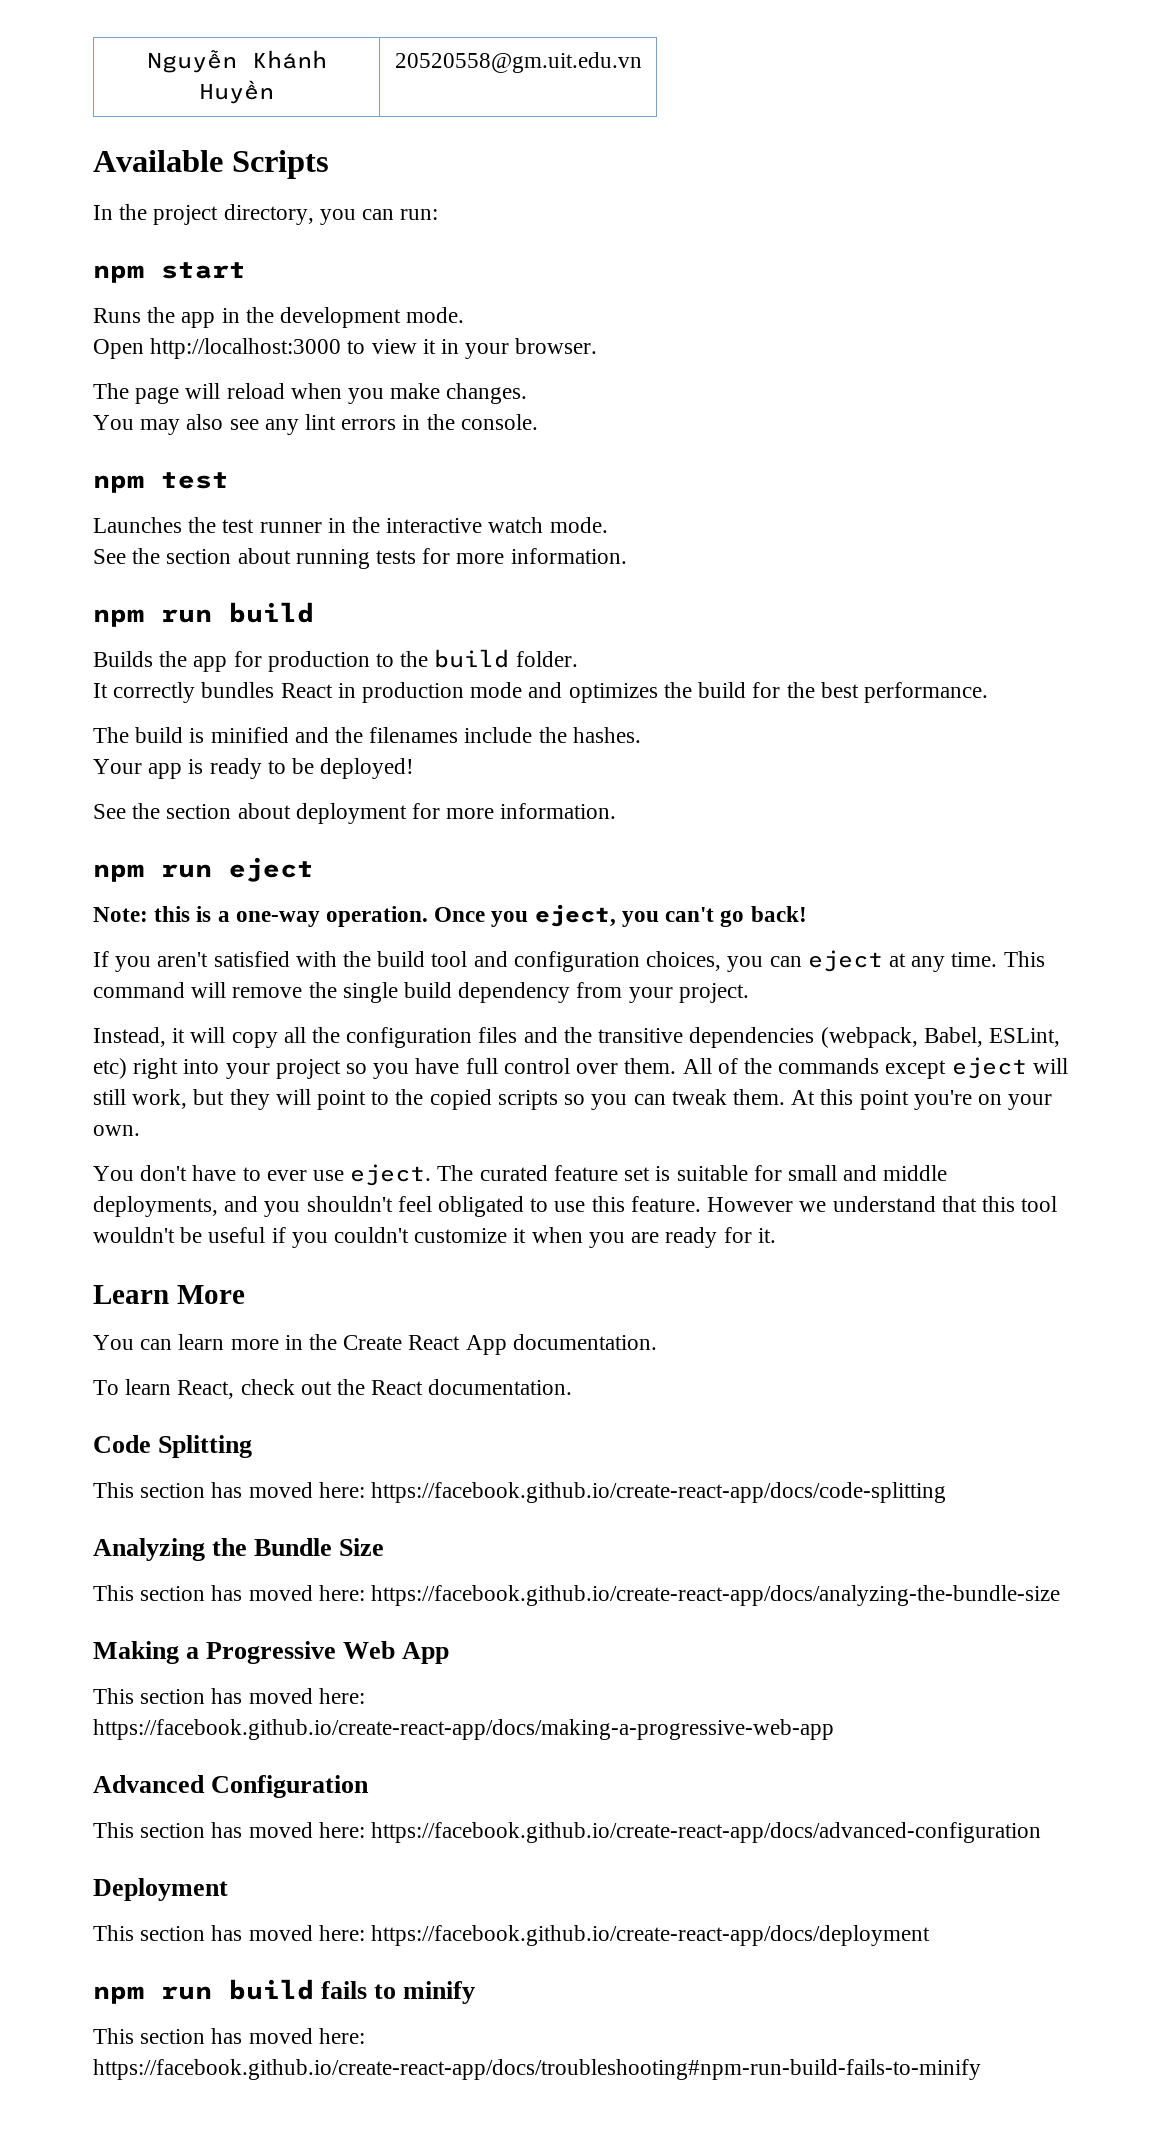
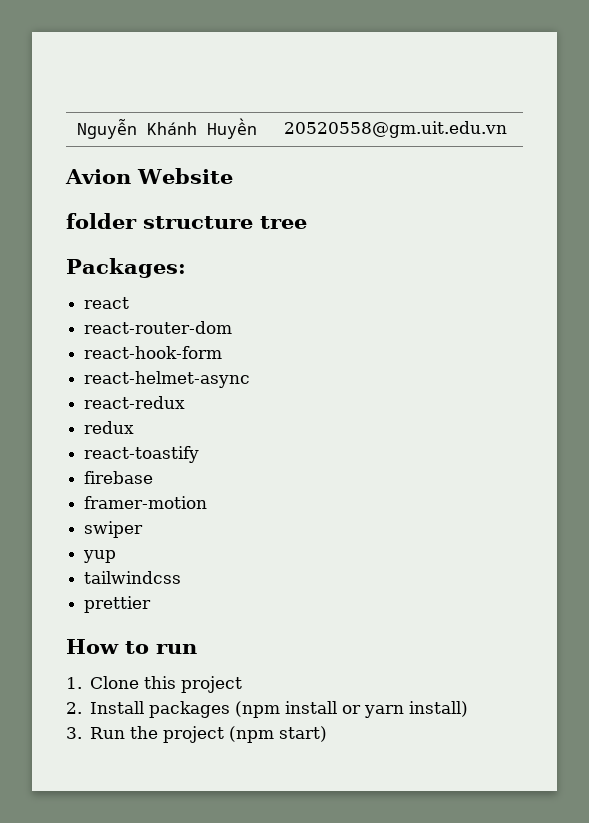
[93,150,329,179] [93,204,439,225] [93,262,246,283] [93,307,465,328] [93,338,598,359] [93,383,528,404] [93,414,538,435] [93,472,229,493] [93,517,608,533] [93,548,627,569] [93,602,314,627] [93,649,578,672] [93,682,988,703] [93,727,641,743] [93,758,415,779] [93,803,617,824] [93,857,314,882] [93,904,807,927] [93,950,1045,972] [93,982,749,1003] [93,1027,1060,1048] [93,1057,1068,1079] [93,1089,1053,1110] [93,1125,140,1136] [93,1164,948,1186] [93,1196,1058,1217] [93,1227,776,1248] [93,1285,245,1304] [93,1334,657,1355] [93,1379,573,1399] [93,1435,253,1458] [93,1482,947,1503] [93,1538,385,1561] [93,1585,1061,1606] [93,1641,450,1664] [93,1688,365,1704] [93,1719,834,1740] [93,1775,370,1798] [93,1822,1042,1843] [93,1878,228,1901] [93,1925,931,1946] [93,1979,476,2004] [93,2028,365,2044] [93,2059,981,2080] Available Scripts // In the project directory, you can run: // npm start // Runs the app in the development mode. // Open http://localhost:3000 to view it in your browser. // The page will reload when you make changes. // You may also see any lint errors in the console. // npm test // Launches the test runner in the interactive watch mode. // See the section about running tests for more information. // npm run build // Builds the app for production to the build folder. // It correctly bundles React in production mode and optimizes the build for the best performance. // The build is minified and the filenames include the hashes. // Your app is ready to be deployed! // See the section about deployment for more information. // npm run eject // Note: this is a one-way operation. Once you eject, you can't go back! // If you aren't satisfied with the build tool and configuration choices, you can eject at any time. This command will remove the single build dependency from your project. // Instead, it will copy all the configuration files and the transitive dependencies (webpack, Babel, ESLint, etc) right into your project so you have full control over them. All of the commands except eject will still work, but they will point to the copied scripts so you can tweak them. At this point you're on your own. // You don't have to ever use eject. The curated feature set is suitable for small and middle deployments, and you shouldn't feel obligated to use this feature. However we understand that this tool wouldn't be useful if you couldn't customize it when you are ready for it. // Learn More // You can learn more in the Create React App documentation. // To learn React, check out the React documentation. // Code Splitting // This section has moved here: https://facebook.github.io/create-react-app/docs/code-splitting // Analyzing the Bundle Size // This section has moved here: https://facebook.github.io/create-react-app/docs/analyzing-the-bundle-size // Making a Progressive Web App // This section has moved here: https://facebook.github.io/create-react-app/docs/making-a-progressive-web-app // Advanced Configuration // This section has moved here: https://facebook.github.io/create-react-app/docs/advanced-configuration // Deployment // This section has moved here: https://facebook.github.io/create-react-app/docs/deployment // npm run build fails to minify // This section has moved here: https://facebook.github.io/create-react-app/docs/troubleshooting#npm-run-build-fails-to-minify -> [65,168,233,184] [66,213,307,229] [66,258,186,278] [84,297,130,309] [84,321,233,334] [84,346,223,359] [84,371,251,388] [84,396,186,409] [84,421,135,434] [84,446,200,463] [84,471,154,484] [84,496,208,509] [84,521,144,538] [83,550,117,563] [84,571,182,584] [84,596,152,613] [66,639,197,654] [66,676,243,693] [66,701,469,718] [66,726,328,743] Avion Website // folder structure tree // Packages: // react // react-router-dom // react-hook-form // react-helmet-async // react-redux // redux // react-toastify // firebase // framer-motion // swiper // yup // tailwindcss // prettier // How to run // 1. Clone this project // 2. Install packages (npm install or yarn install) // 3. Run the project (npm start)

